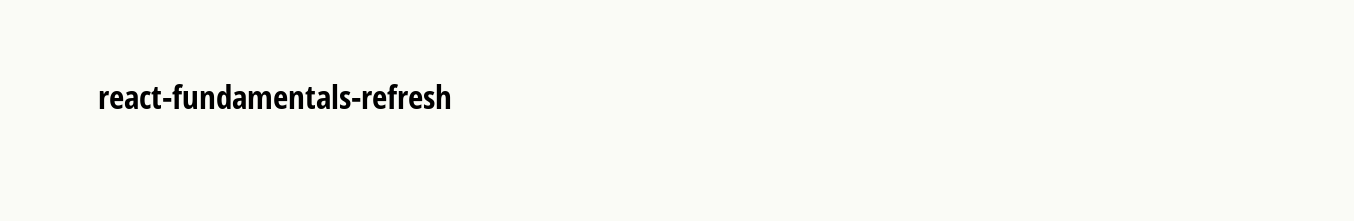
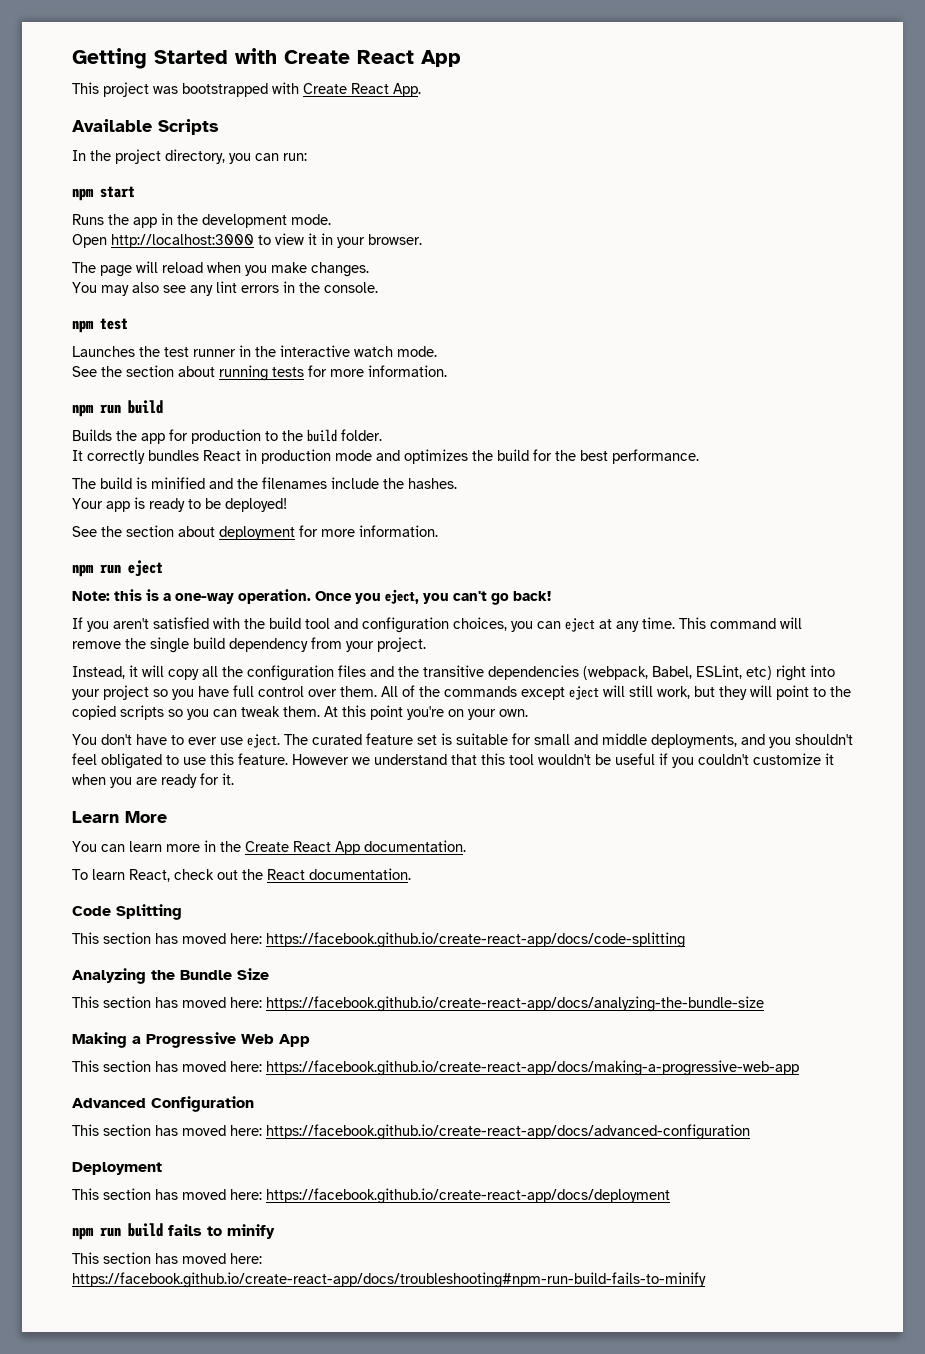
[98,84,452,109] react-fundamentals-refresh -> [72,48,461,69] [72,82,421,97] [72,119,219,135] [72,149,307,164] [72,186,135,201] [72,213,331,228] [72,233,422,248] [72,261,369,277] [72,281,378,296] [72,318,128,333] [72,345,437,357] [72,365,447,381] [72,400,163,417] [72,429,382,444] [72,449,699,464] [72,477,457,489] [72,497,287,512] [72,525,438,540] [72,560,163,577] [72,589,551,605] [72,617,802,633] [72,637,426,653] [72,665,835,681] [72,685,851,700] [72,705,528,720] [72,733,853,748] [72,753,834,769] [72,773,234,788] [72,811,167,823] [72,840,466,855] [72,868,411,882] [72,904,182,920] [72,932,685,948] [72,968,269,984] [72,996,764,1012] [72,1032,310,1048] [72,1060,799,1076] [72,1096,254,1112] [72,1124,750,1140] [72,1162,162,1175] [72,1188,670,1204] [72,1223,275,1240] [72,1252,262,1264] [72,1272,706,1288] Getting Started with Create React App // This project was bootstrapped with Create React App. // Available Scripts // In the project directory, you can run: // npm start // Runs the app in the development mode. // Open http://localhost:3000 to view it in your browser. // The page will reload when you make changes. // You may also see any lint errors in the console. // npm test // Launches the test runner in the interactive watch mode. // See the section about running tests for more information. // npm run build // Builds the app for production to the build folder. // It correctly bundles React in production mode and optimizes the build for the best performance. // The build is minified and the filenames include the hashes. // Your app is ready to be deployed! // See the section about deployment for more information. // npm run eject // Note: this is a one-way operation. Once you eject, you can't go back! // If you aren't satisfied with the build tool and configuration choices, you can eject at any time. This command will remove the single build dependency from your project. // Instead, it will copy all the configuration files and the transitive dependencies (webpack, Babel, ESLint, etc) right into your project so you have full control over them. All of the commands except eject will still work, but they will point to the copied scripts so you can tweak them. At this point you're on your own. // You don't have to ever use eject. The curated feature set is suitable for small and middle deployments, and you shouldn't feel obligated to use this feature. However we understand that this tool wouldn't be useful if you couldn't customize it when you are ready for it. // Learn More // You can learn more in the Create React App documentation. // To learn React, check out the React documentation. // Code Splitting // This section has moved here: https://facebook.github.io/create-react-app/docs/code-splitting // Analyzing the Bundle Size // This section has moved here: https://facebook.github.io/create-react-app/docs/analyzing-the-bundle-size // Making a Progressive Web App // This section has moved here: https://facebook.github.io/create-react-app/docs/making-a-progressive-web-app // Advanced Configuration // This section has moved here: https://facebook.github.io/create-react-app/docs/advanced-configuration // Deployment // This section has moved here: https://facebook.github.io/create-react-app/docs/deployment // npm run build fails to minify // This section has moved here: https://facebook.github.io/create-react-app/docs/troubleshooting#npm-run-build-fails-to-minify

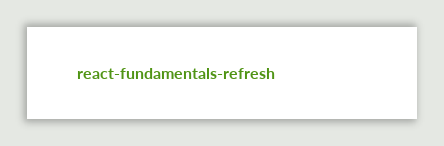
[72,48,461,69] [72,82,421,97] [72,119,219,135] [72,149,307,164] [72,186,135,201] [72,213,331,228] [72,233,422,248] [72,261,369,277] [72,281,378,296] [72,318,128,333] [72,345,437,357] [72,365,447,381] [72,400,163,417] [72,429,382,444] [72,449,699,464] [72,477,457,489] [72,497,287,512] [72,525,438,540] [72,560,163,577] [72,589,551,605] [72,617,802,633] [72,637,426,653] [72,665,835,681] [72,685,851,700] [72,705,528,720] [72,733,853,748] [72,753,834,769] [72,773,234,788] [72,811,167,823] [72,840,466,855] [72,868,411,882] [72,904,182,920] [72,932,685,948] [72,968,269,984] [72,996,764,1012] [72,1032,310,1048] [72,1060,799,1076] [72,1096,254,1112] [72,1124,750,1140] [72,1162,162,1175] [72,1188,670,1204] [72,1223,275,1240] [72,1252,262,1264] [72,1272,706,1288] Getting Started with Create React App // This project was bootstrapped with Create React App. // Available Scripts // In the project directory, you can run: // npm start // Runs the app in the development mode. // Open http://localhost:3000 to view it in your browser. // The page will reload when you make changes. // You may also see any lint errors in the console. // npm test // Launches the test runner in the interactive watch mode. // See the section about running tests for more information. // npm run build // Builds the app for production to the build folder. // It correctly bundles React in production mode and optimizes the build for the best performance. // The build is minified and the filenames include the hashes. // Your app is ready to be deployed! // See the section about deployment for more information. // npm run eject // Note: this is a one-way operation. Once you eject, you can't go back! // If you aren't satisfied with the build tool and configuration choices, you can eject at any time. This command will remove the single build dependency from your project. // Instead, it will copy all the configuration files and the transitive dependencies (webpack, Babel, ESLint, etc) right into your project so you have full control over them. All of the commands except eject will still work, but they will point to the copied scripts so you can tweak them. At this point you're on your own. // You don't have to ever use eject. The curated feature set is suitable for small and middle deployments, and you shouldn't feel obligated to use this feature. However we understand that this tool wouldn't be useful if you couldn't customize it when you are ready for it. // Learn More // You can learn more in the Create React App documentation. // To learn React, check out the React documentation. // Code Splitting // This section has moved here: https://facebook.github.io/create-react-app/docs/code-splitting // Analyzing the Bundle Size // This section has moved here: https://facebook.github.io/create-react-app/docs/analyzing-the-bundle-size // Making a Progressive Web App // This section has moved here: https://facebook.github.io/create-react-app/docs/making-a-progressive-web-app // Advanced Configuration // This section has moved here: https://facebook.github.io/create-react-app/docs/advanced-configuration // Deployment // This section has moved here: https://facebook.github.io/create-react-app/docs/deployment // npm run build fails to minify // This section has moved here: https://facebook.github.io/create-react-app/docs/troubleshooting#npm-run-build-fails-to-minify -> [77,68,275,79] react-fundamentals-refresh

